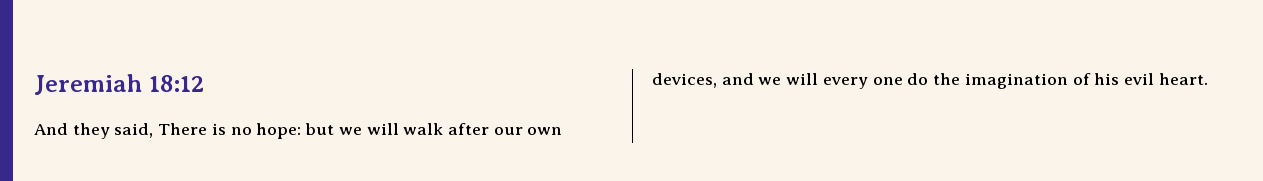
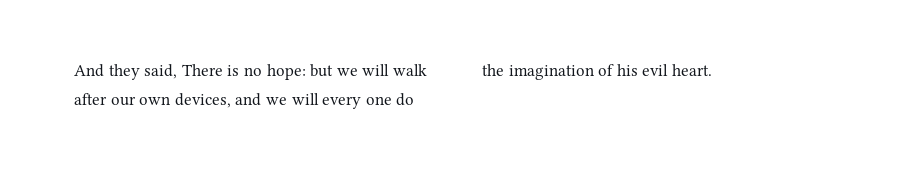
[34,74,204,95] Jeremiah 18:12 // -> (74, 70) none

